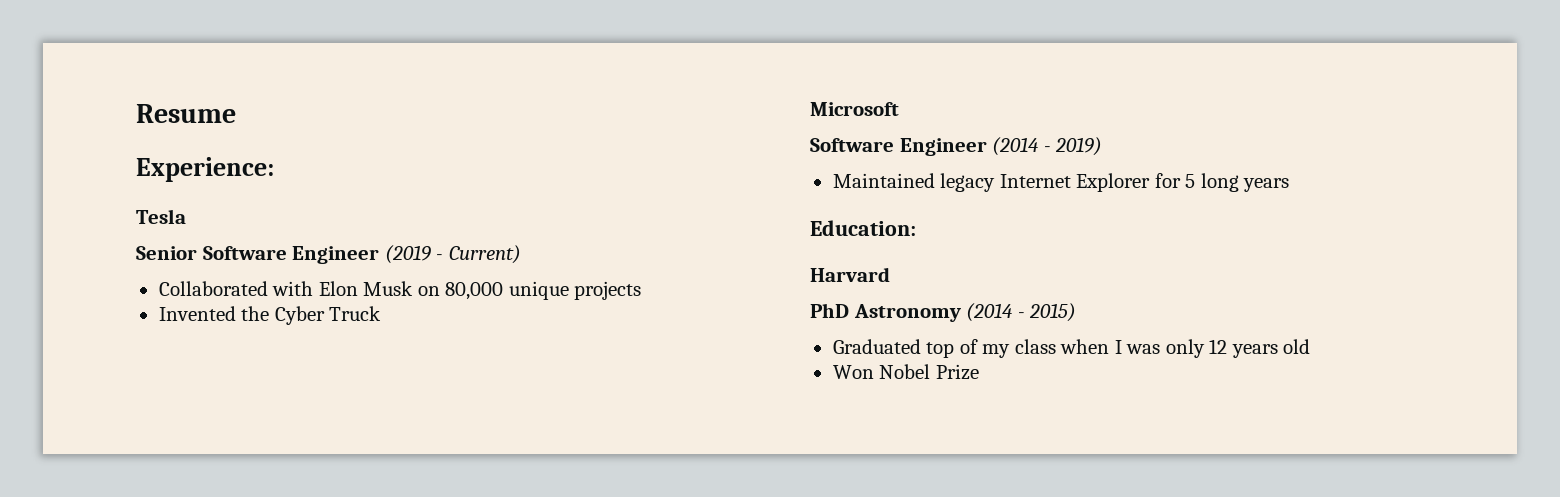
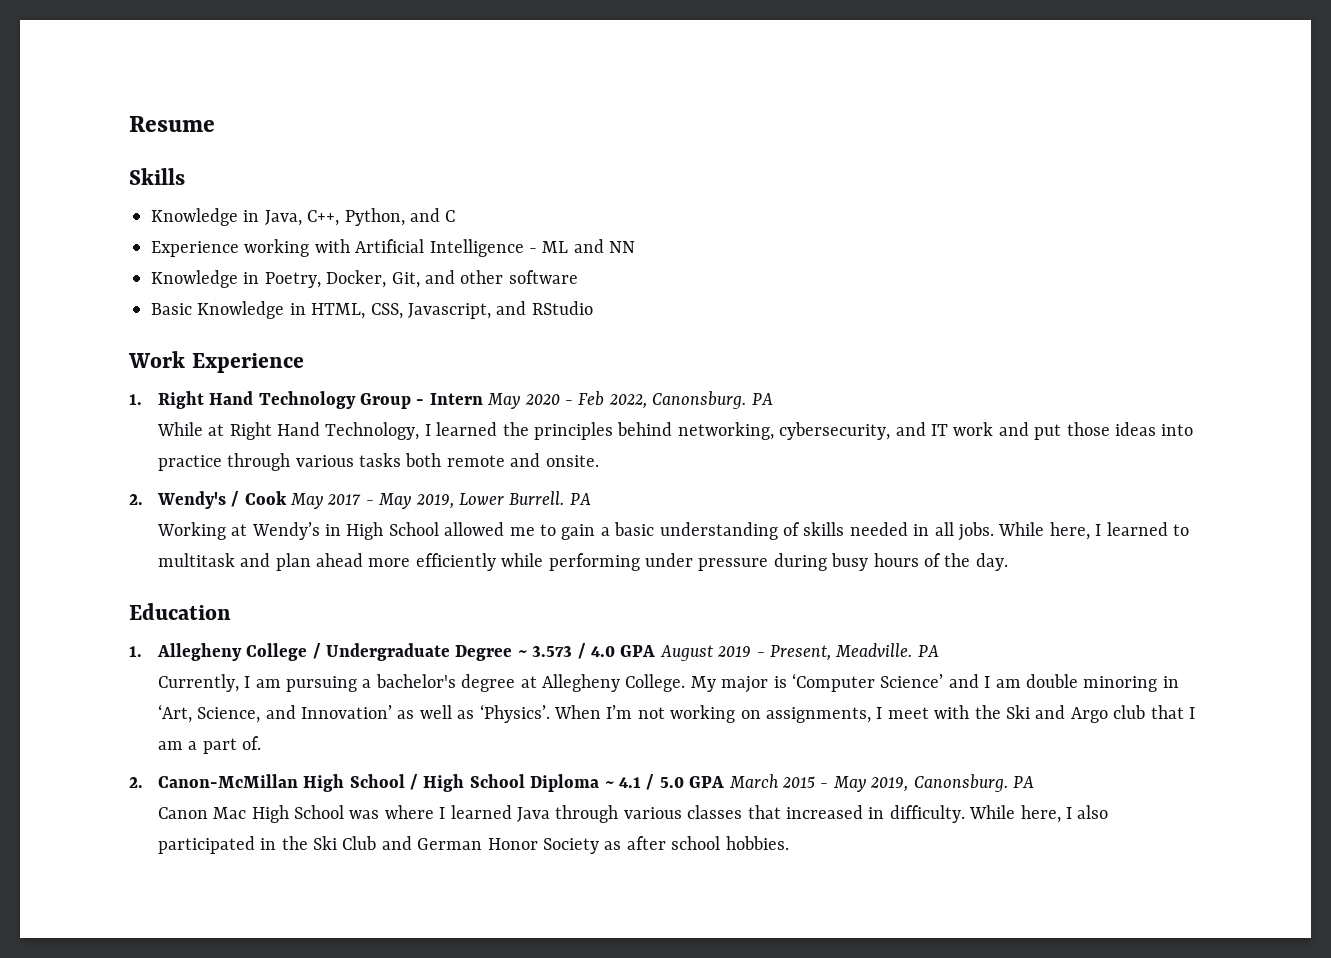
[136,157,274,182] [136,209,186,224] [136,245,521,264] [158,281,642,300] [158,306,382,325] [810,102,899,116] [810,137,1103,156] [832,173,1290,192] [810,220,916,236] [810,267,890,282] [810,303,1077,322] [832,339,1311,358] [832,364,979,380] Experience: // Tesla // Senior Software Engineer (2019 - Current) // Collaborated with Elon Musk on 80,000 unique projects // Invented the Cyber Truck // Microsoft // Software Engineer (2014 - 2019) // Maintained legacy Internet Explorer for 5 long years // Education: // Harvard // PhD Astronomy (2014 - 2015) // Graduated top of my class when I was only 12 years old // Won Nobel Prize -> [129,168,185,185] [151,208,456,226] [151,239,636,257] [151,270,578,288] [151,301,593,319] [128,351,304,373] [129,391,773,409] [156,422,1194,440] [157,453,599,471] [129,491,591,509] [156,522,1189,541] [157,553,1008,571] [129,603,231,620] [129,643,939,661] [157,673,1179,693] [157,704,1195,723] [157,736,261,754] [129,774,1034,792] [157,805,1109,823] [157,836,789,854] Skills // Knowledge in Java, C++, Python, and C // Experience working with Artificial Intelligence - ML and NN // Knowledge in Poetry, Docker, Git, and other software // Basic Knowledge in HTML, CSS, Javascript, and RStudio // Work Experience // 1. Right Hand Technology Group - Intern May 2020 - Feb 2022, Canonsburg. PA // While at Right Hand Technology, I learned the principles behind networking, cybersecurity, and IT work and put those ideas into practice through various tasks both remote and onsite. // 2. Wendy's / Cook May 2017 - May 2019, Lower Burrell. PA // Working at Wendy’s in High School allowed me to gain a basic understanding of skills needed in all jobs. While here, I learned to multitask and plan ahead more efficiently while performing under pressure during busy hours of the day. // Education // 1. Allegheny College / Undergraduate Degree ~ 3.573 / 4.0 GPA August 2019 - Present, Meadville. PA // Currently, I am pursuing a bachelor's degree at Allegheny College. My major is ‘Computer Science’ and I am double minoring in ‘Art, Science, and Innovation’ as well as ‘Physics’. When I’m not working on assignments, I meet with the Ski and Argo club that I am a part of. // 2. Canon-McMillan High School / High School Diploma ~ 4.1 / 5.0 GPA March 2015 - May 2019, Canonsburg. PA // Canon Mac High School was where I learned Java through various classes that increased in difficulty. While here, I also participated in the Ski Club and German Honor Society as after school hobbies.

